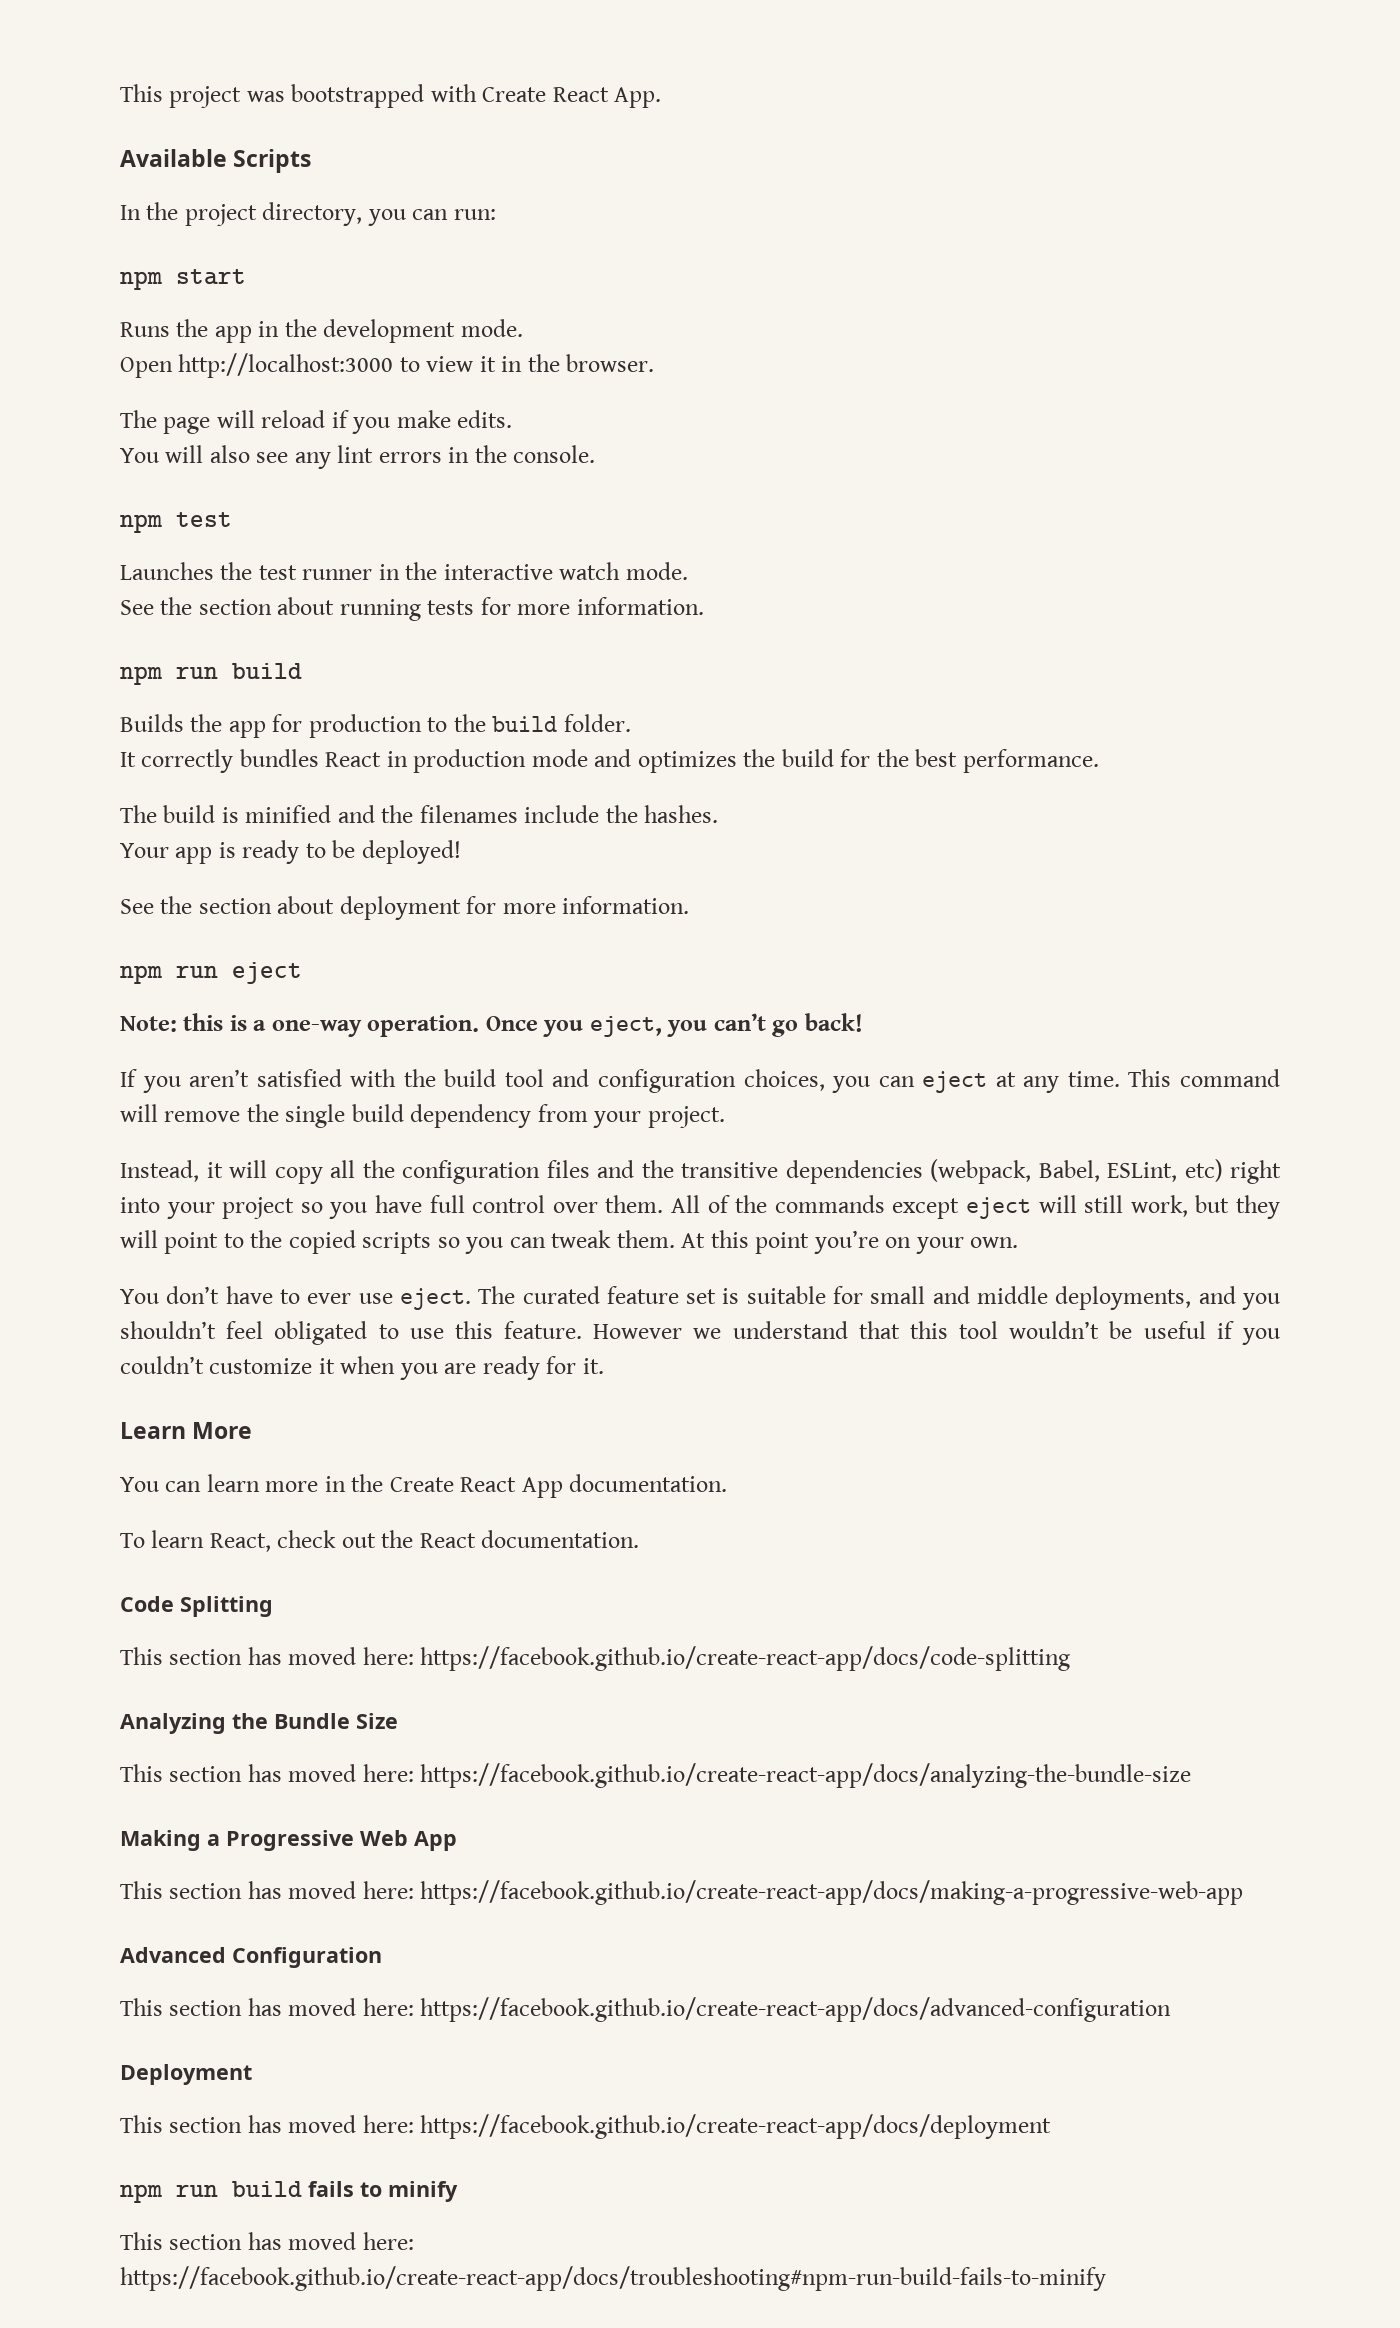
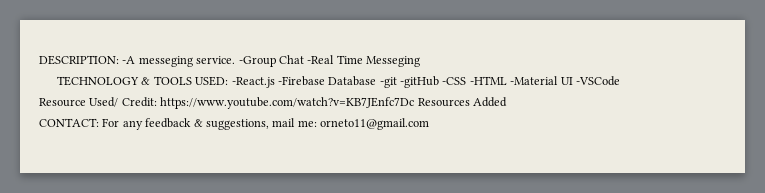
[120,84,662,108] [120,149,312,173] [120,202,496,226] [120,269,246,290] [120,319,523,343] [120,353,655,378] [120,410,513,434] [120,445,596,469] [120,512,232,533] [120,562,688,580] [120,597,704,621] [120,663,302,685] [120,714,631,738] [120,749,1099,773] [120,805,719,823] [120,840,461,864] [120,896,690,920] [120,962,302,984] [120,1013,863,1037] [120,1069,1280,1093] [120,1104,725,1128] [120,1159,1281,1184] [120,1195,1280,1219] [120,1230,1019,1254] [120,1286,1280,1310] [120,1321,1280,1345] [120,1356,604,1380] [120,1422,253,1439] [120,1474,728,1498] [120,1530,640,1552] [120,1596,273,1617] [120,1646,1071,1671] [120,1713,398,1734] [120,1763,1192,1788] [120,1830,457,1851] [120,1880,1244,1905] [120,1947,382,1968] [120,1997,1172,2022] [120,2064,252,2085] [120,2114,1052,2139] [120,2181,458,2203] [120,2232,414,2250] [120,2266,1106,2291] This project was bootstrapped with Create React App. // Available Scripts // In the project directory, you can run: // npm start // Runs the app in the development mode. // Open http://localhost:3000 to view it in the browser. // The page will reload if you make edits. // You will also see any lint errors in the console. // npm test // Launches the test runner in the interactive watch mode. // See the section about running tests for more information. // npm run build // Builds the app for production to the build folder. // It correctly bundles React in production mode and optimizes the build for the best performance. // The build is minified and the filenames include the hashes. // Your app is ready to be deployed! // See the section about deployment for more information. // npm run eject // Note: this is a one-way operation. Once you eject, you can’t go back! // If you aren’t satisfied with the build tool and configuration choices, you can eject at any time. This command will remove the single build dependency from your project. // Instead, it will copy all the configuration files and the transitive dependencies (webpack, Babel, ESLint, etc) right into your project so you have full control over them. All of the commands except eject will still work, but they will point to the copied scripts so you can tweak them. At this point you’re on your own. // You don’t have to ever use eject. The curated feature set is suitable for small and middle deployments, and you shouldn’t feel obligated to use this feature. However we understand that this tool wouldn’t be useful if you couldn’t customize it when you are ready for it. // Learn More // You can learn more in the Create React App documentation. // To learn React, check out the React documentation. // Code Splitting // This section has moved here: https://facebook.github.io/create-react-app/docs/code-splitting // Analyzing the Bundle Size // This section has moved here: https://facebook.github.io/create-react-app/docs/analyzing-the-bundle-size // Making a Progressive Web App // This section has moved here: https://facebook.github.io/create-react-app/docs/making-a-progressive-web-app // Advanced Configuration // This section has moved here: https://facebook.github.io/create-react-app/docs/advanced-configuration // Deployment // This section has moved here: https://facebook.github.io/create-react-app/docs/deployment // npm run build fails to minify // This section has moved here: https://facebook.github.io/create-react-app/docs/troubleshooting#npm-run-build-fails-to-minify -> [39,55,420,67] [57,76,620,88] [39,97,507,109] [39,118,429,130] DESCRIPTION: -A messeging service. -Group Chat -Real Time Messeging // TECHNOLOGY & TOOLS USED: -React.js -Firebase Database -git -gitHub -CSS -HTML -Material UI -VSCode // Resource Used/ Credit: https://www.youtube.com/watch?v=KB7JEnfc7Dc Resources Added // CONTACT: For any feedback & suggestions, mail me: orneto11@gmail.com

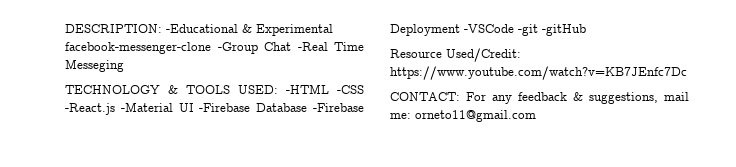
[122,56,236,67] -A messeging service. -> [166,24,333,36] [65,42,211,54] -Educational & Experimental facebook-messenger-clone
[231,76,620,88] -React.js -Firebase Database -git -gitHub -CSS -HTML -Material UI -VSCode -> [286,84,364,94] [65,102,364,115] [390,24,586,36] -HTML -CSS -React.js -Material UI -Firebase Database -Firebase Deployment -VSCode -git -gitHub
[89,97,157,107] Used/ Credit: -> [446,48,521,62] Used/Credit:
[417,97,507,107] Resources Added -> (687, 73) none

